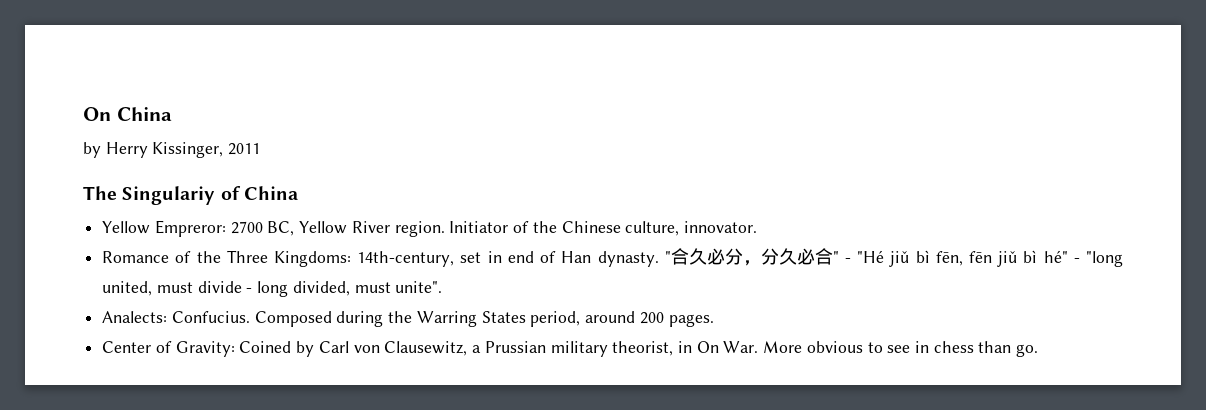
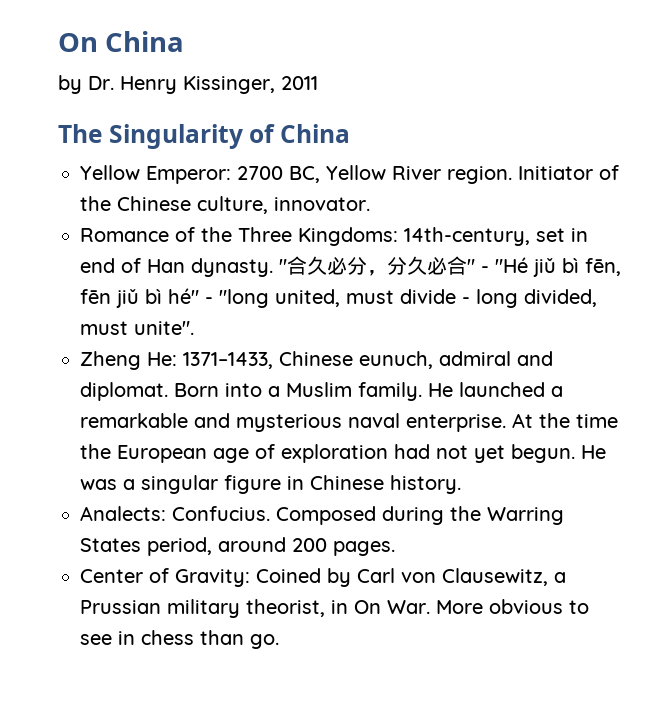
[105,142,148,158] Herry -> [88,76,177,94] Dr. Henry
[122,186,216,205] Singulariy -> [108,124,243,149] Singularity
[154,220,226,237] Empreror: -> [146,166,231,184] Emperor:
(443, 287) none -> [80,351,553,370] [80,382,563,401] [80,413,618,432] [80,444,606,463] [80,475,461,494] // Zheng He: 1371–1433, Chinese eunuch, admiral and diplomat. Born into a Muslim family. He launched a remarkable and mysterious naval enterprise. At the time the European age of exploration had not yet begun. He was a singular figure in Chinese history.

